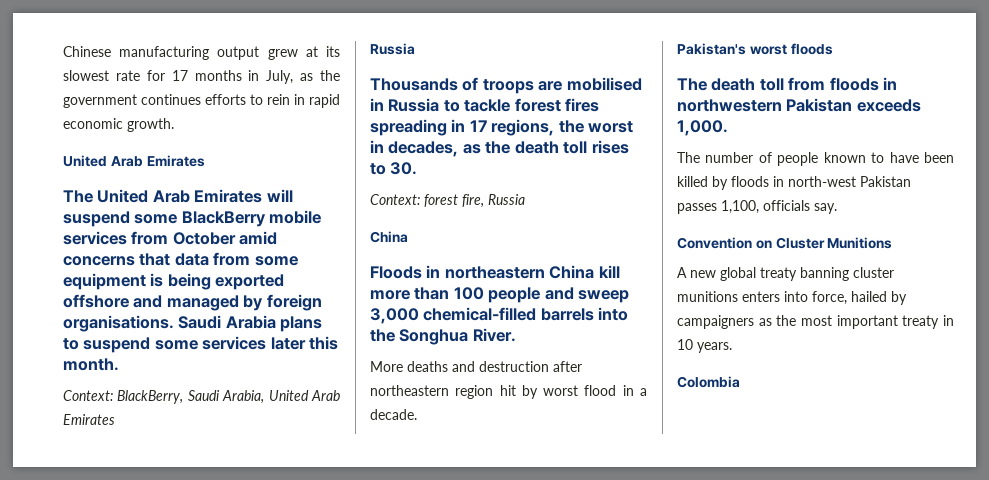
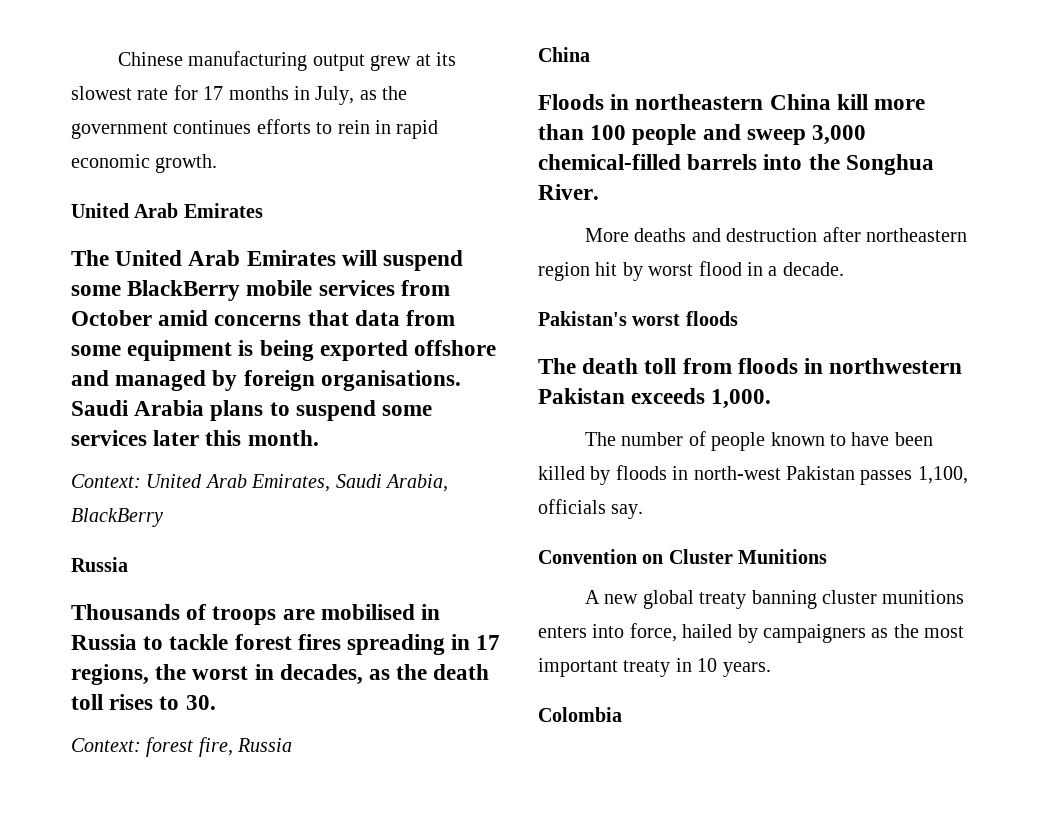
[117,390,340,404] [63,414,115,425] BlackBerry, Saudi Arabia, United Arab Emirates -> [146,474,448,492] [71,508,163,527] United Arab Emirates, Saudi Arabia, BlackBerry

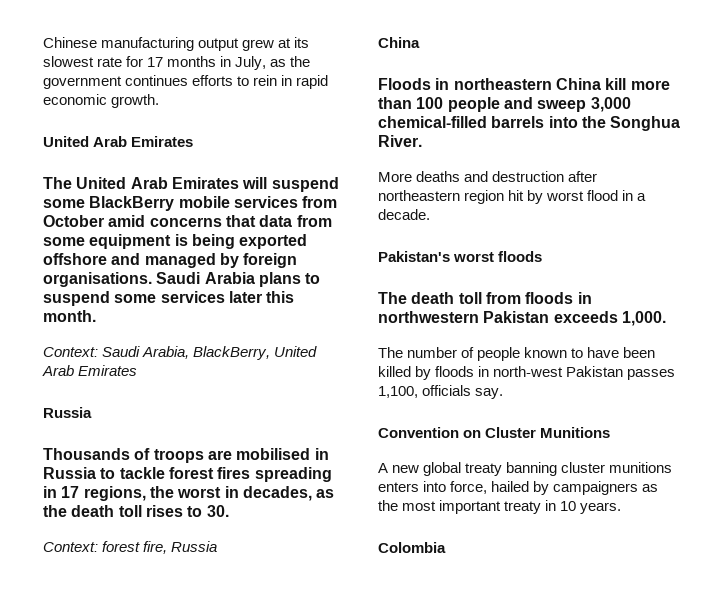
[146,474,448,492] [71,508,163,527] United Arab Emirates, Saudi Arabia, BlackBerry -> [102,346,318,360] [42,365,138,376] Saudi Arabia, BlackBerry, United Arab Emirates

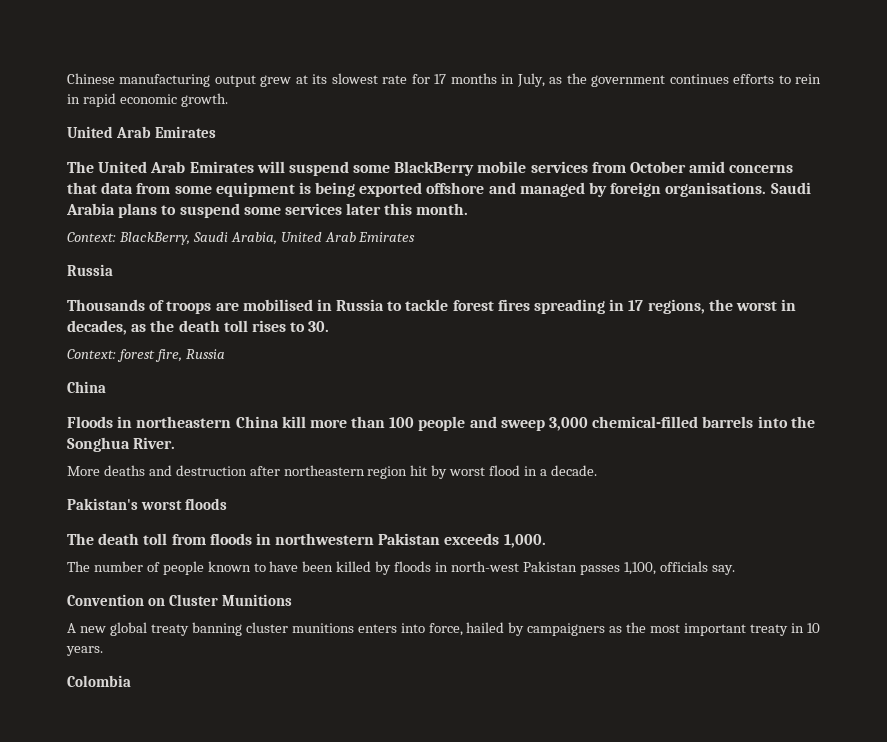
(98, 352) none -> [118,232,190,245] BlackBerry,
[193,346,271,360] BlackBerry, -> (277, 238) none

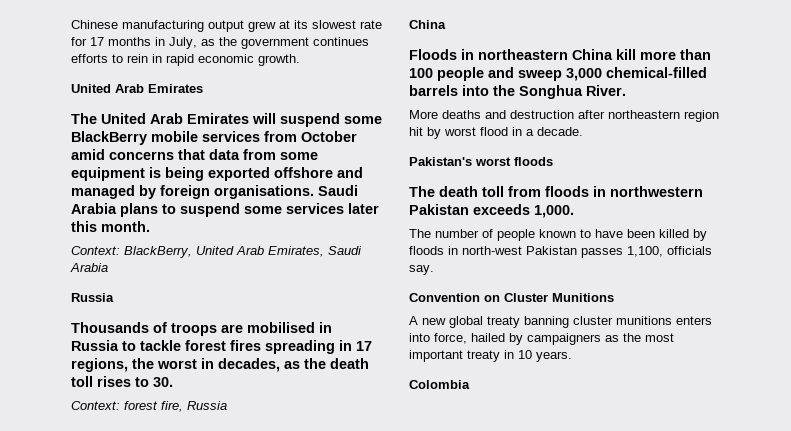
[192,232,416,245] Saudi Arabia, United Arab Emirates -> [196,246,362,257] [70,263,108,272] United Arab Emirates, Saudi Arabia

